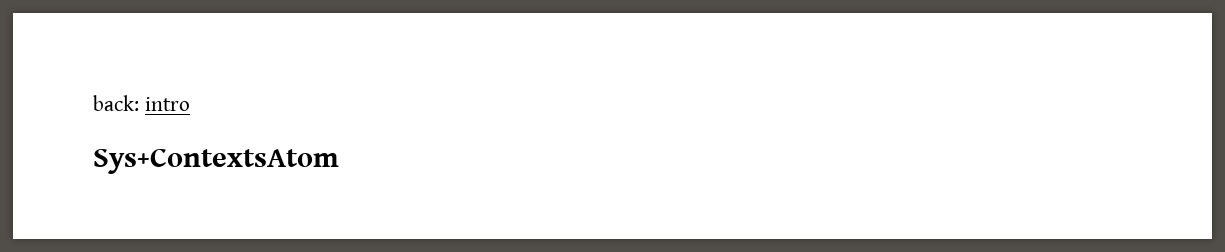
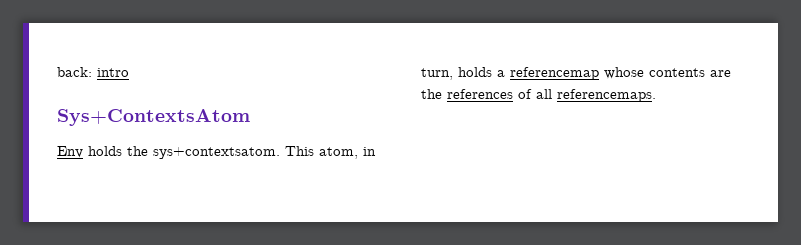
(339, 161) none -> [57,146,376,159] [421,67,731,80] [421,89,656,102] // Env holds the sys+contextsatom. This atom, in turn, holds a referencemap whose contents are the references of all referencemaps.

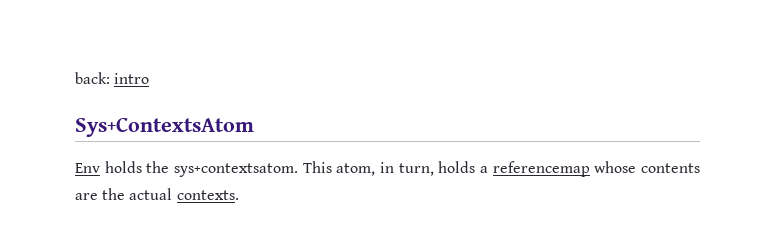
[447,89,656,102] references of all referencemaps. -> [129,188,239,200] actual contexts.

